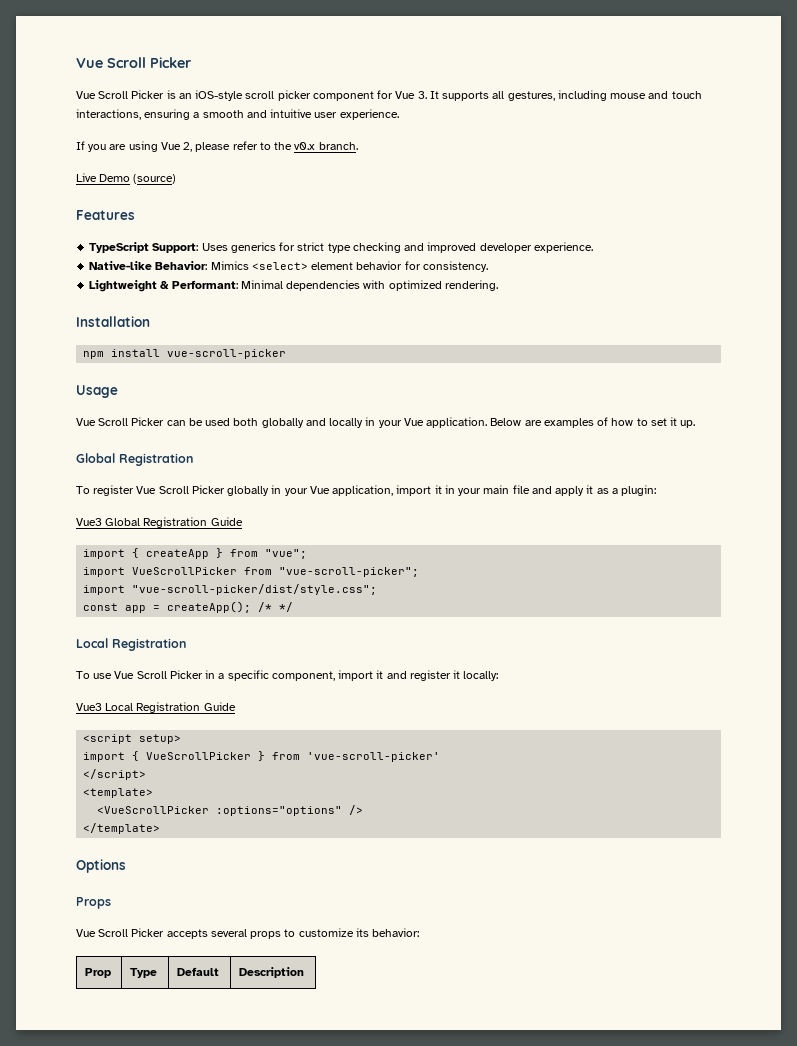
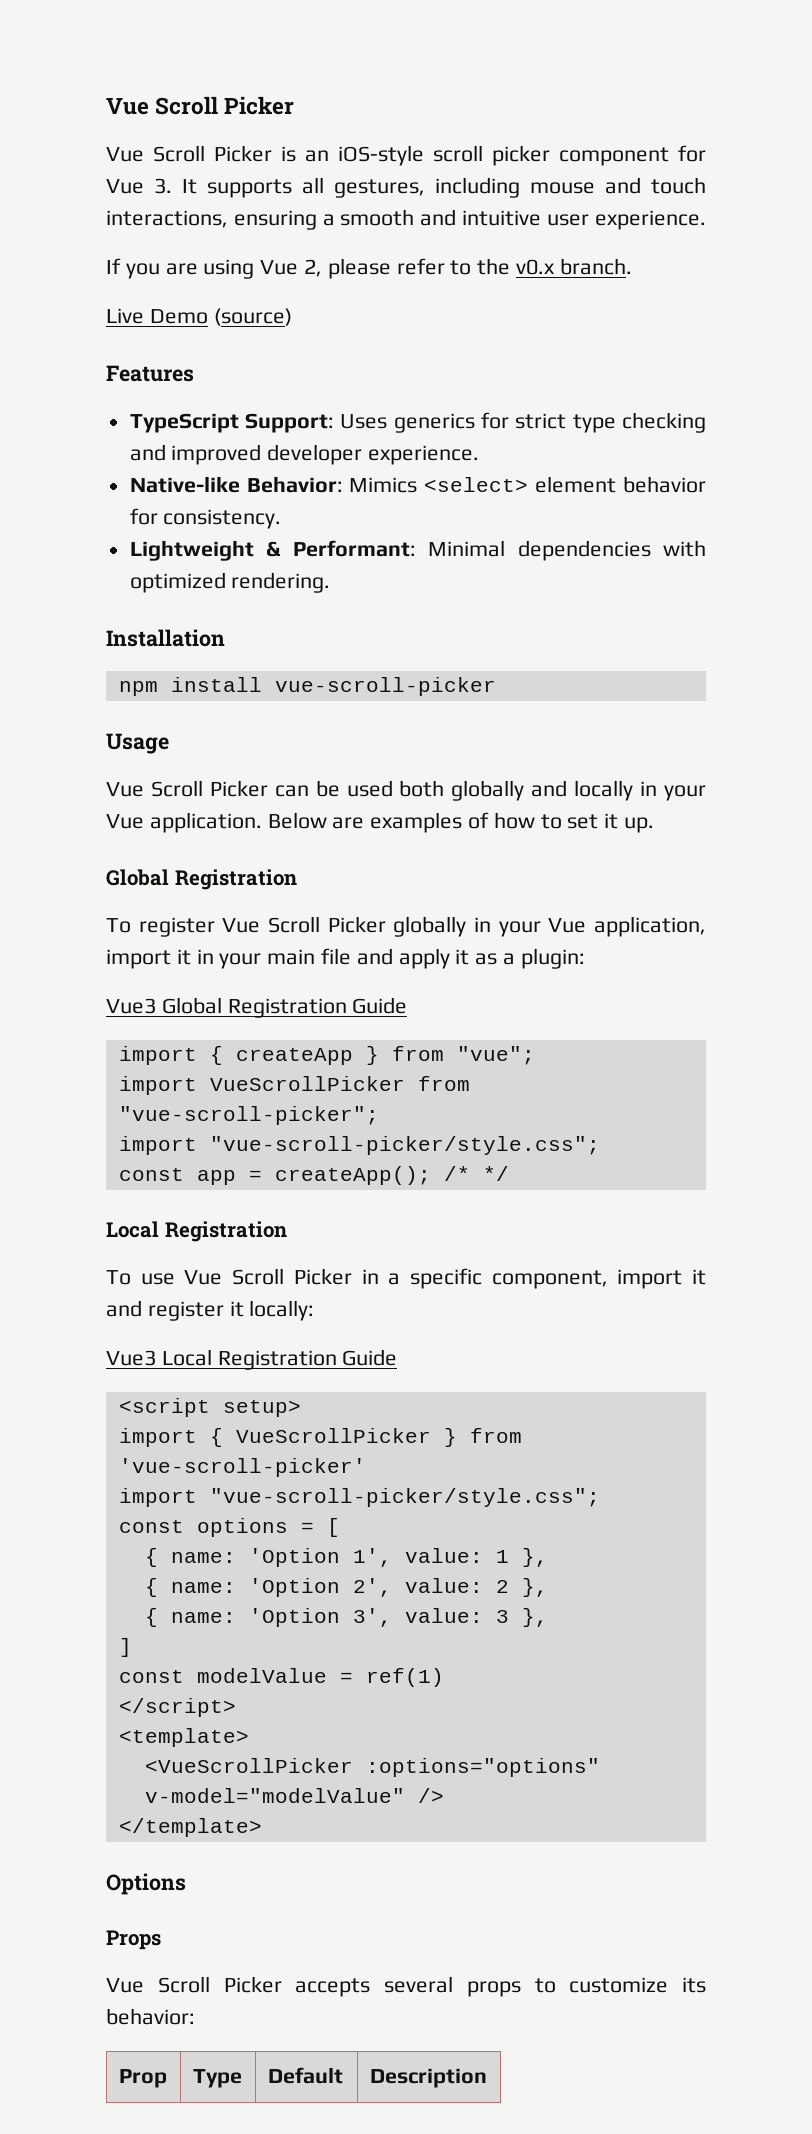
[132,584,378,595] "vue-scroll-picker/dist/style.css"; -> [209,1136,600,1155] "vue-scroll-picker/style.css";
(441, 757) none -> [118,1488,600,1507] [118,1518,340,1537] [144,1548,548,1567] [144,1578,548,1597] [144,1608,548,1627] [118,1638,132,1657] [118,1668,444,1687] // import "vue-scroll-picker/style.css"; // const options = [ // { name: 'Option 1', value: 1 }, // { name: 'Option 2', value: 2 }, // { name: 'Option 3', value: 3 }, // ] // const modelValue = ref(1)
(343, 811) none -> [144,1788,405,1803] v-model="modelValue"

